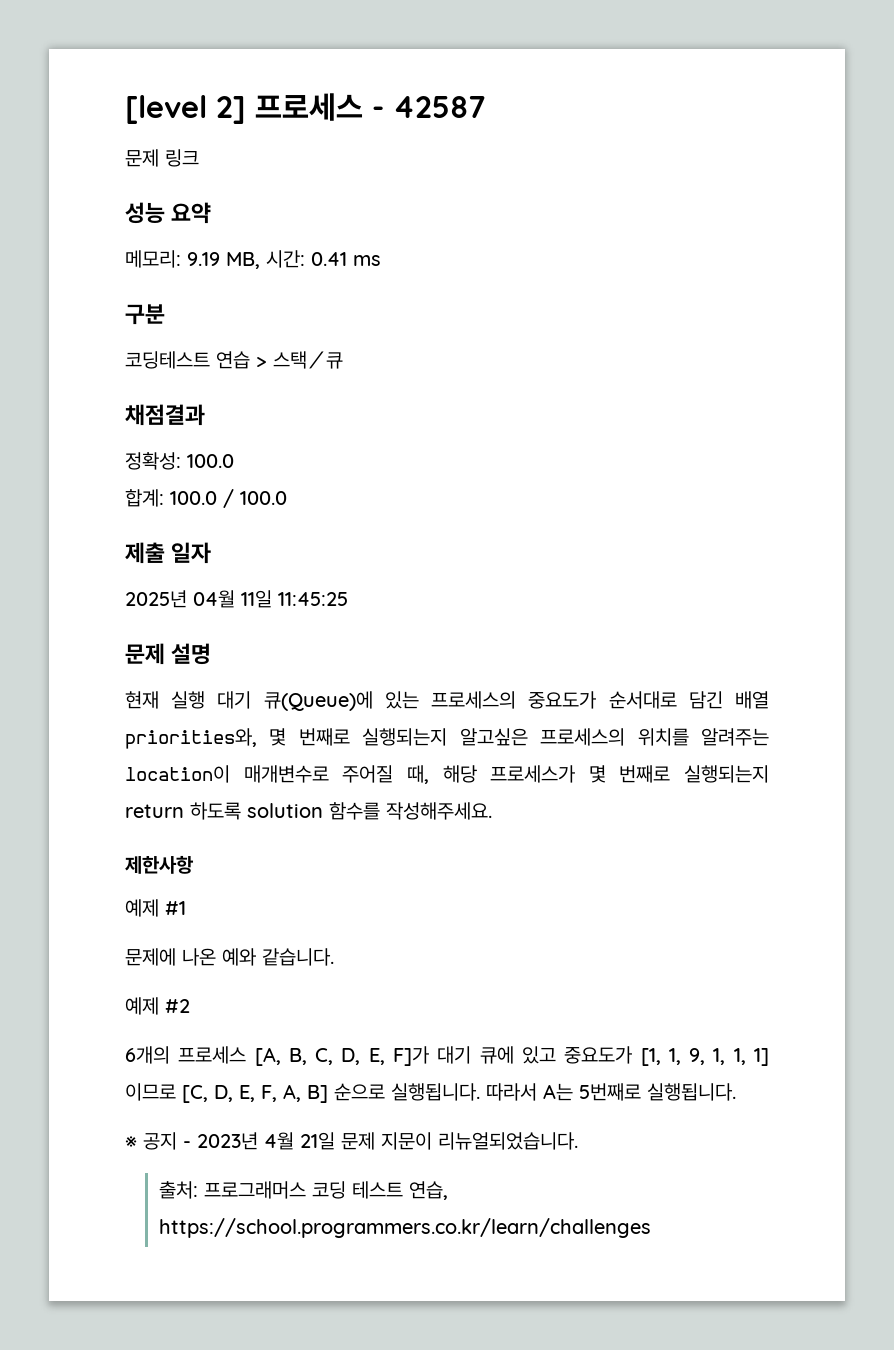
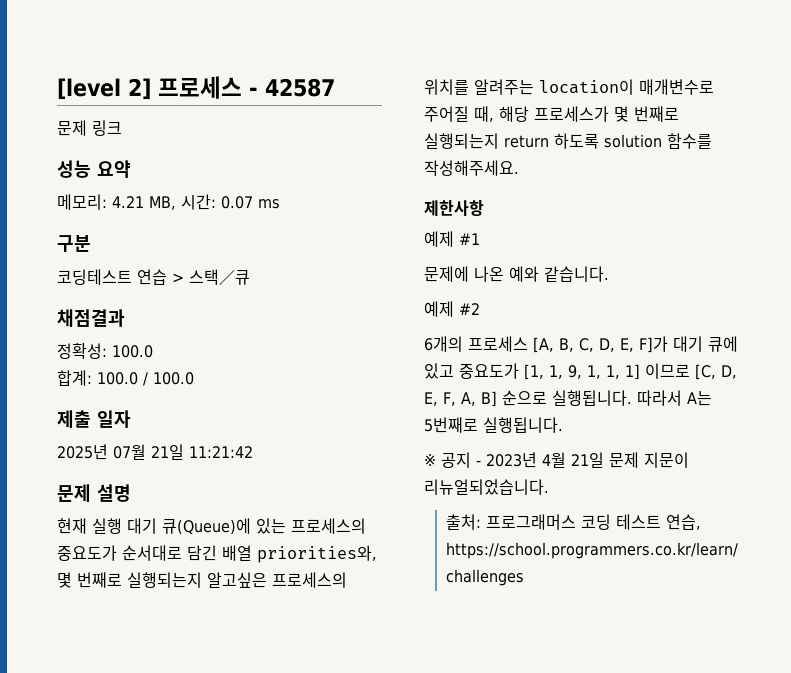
[187,252,220,266] 9.19 -> [112,196,144,208] 4.21
[311,252,347,266] 0.41 -> [221,196,253,209] 0.07
[193,590,348,608] 04월 11일 11:45:25 -> [113,444,253,460] 07월 21일 11:21:42

